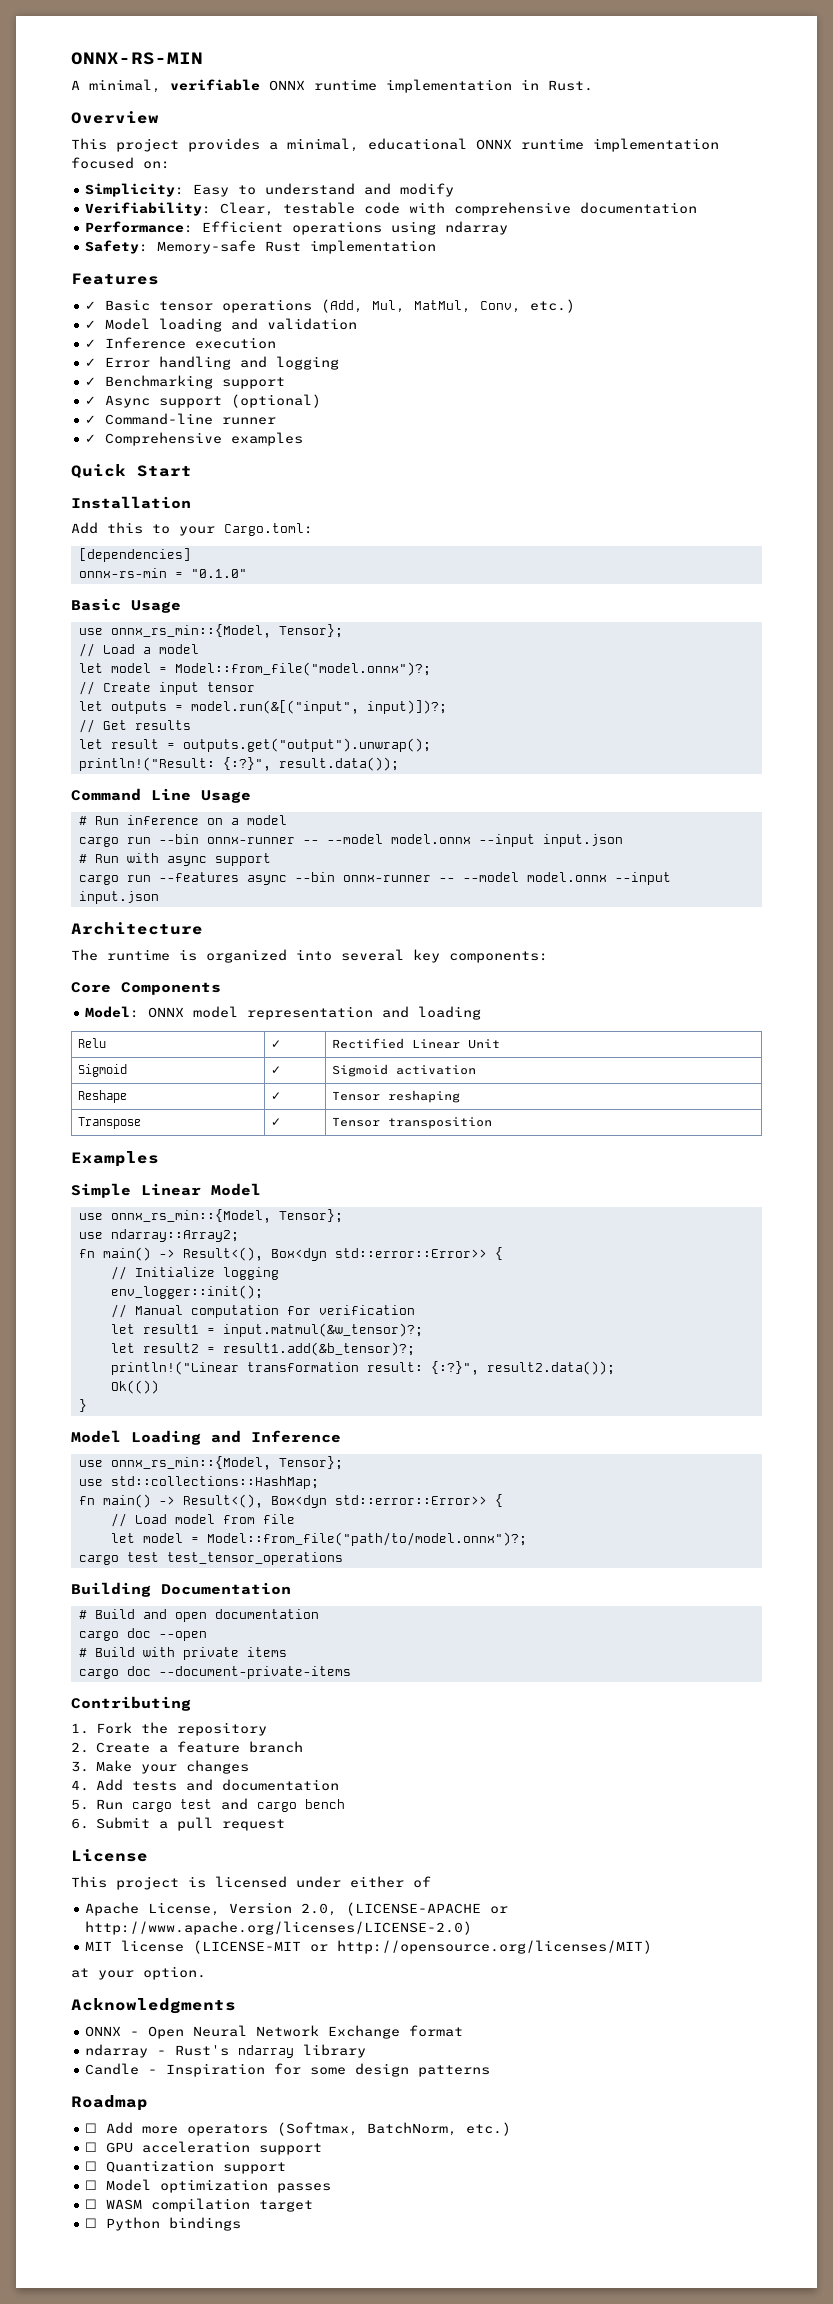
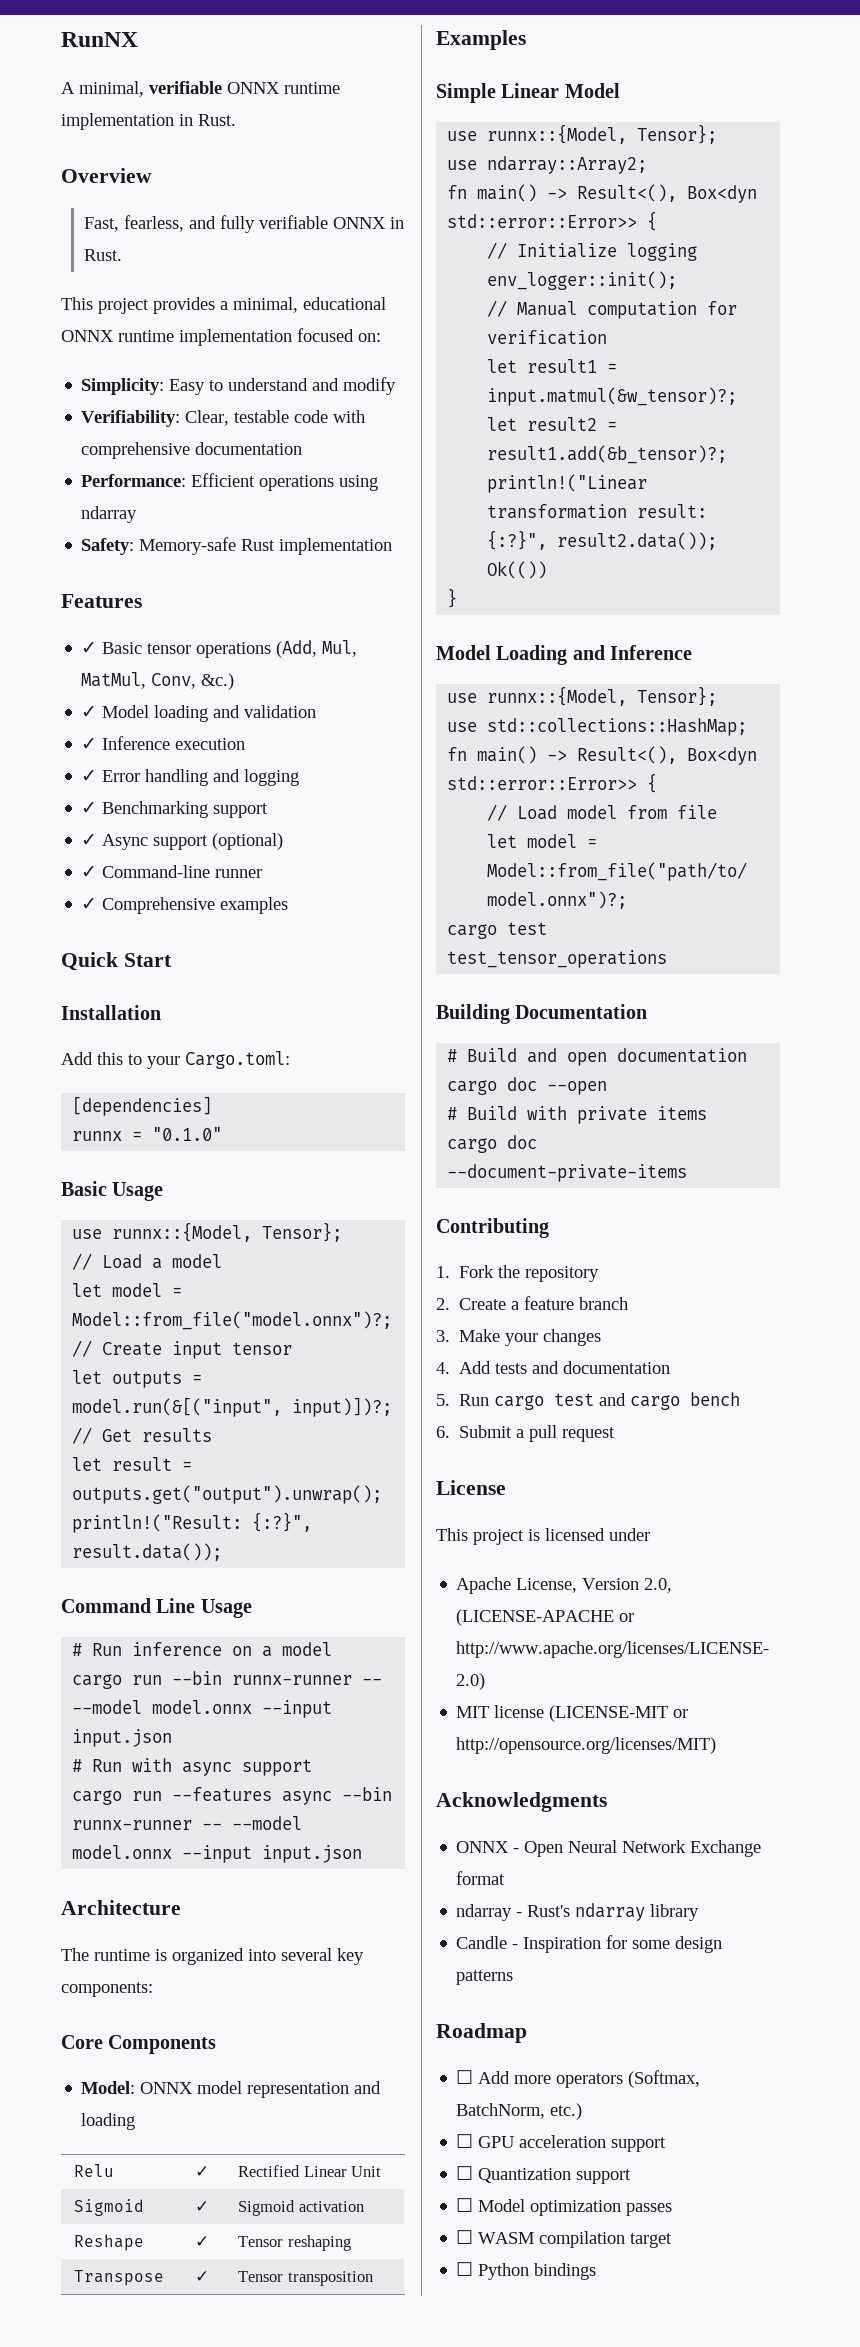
[71,52,203,65] ONNX-RS-MIN -> [61,32,138,47] RunNX
(159, 117) none -> [84,215,405,233] [84,249,123,261] // Fast, fearless, and fully verifiable ONNX in Rust.
[530,299,576,313] etc.) -> [201,673,235,690] &c.)
[78,568,167,578] onnx-rs-min -> [72,1131,123,1141] runnx
[110,624,271,638] onnx_rs_min::{Model, -> [112,1222,253,1242] runnx::{Model,
[206,837,295,844] onnx-runner -> [232,1675,353,1685] runnx-runner
[342,875,431,882] onnx-runner -> [72,1820,193,1830] runnx-runner
[110,1209,271,1223] onnx_rs_min::{Model, -> [487,124,628,144] runnx::{Model,
[110,1456,271,1470] onnx_rs_min::{Model, -> [487,686,628,706] runnx::{Model,
[350,1876,431,1888] either of -> (650, 1534) none
[71,1966,206,1980] // at your option. -> (717, 1745) none

